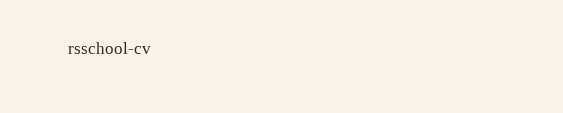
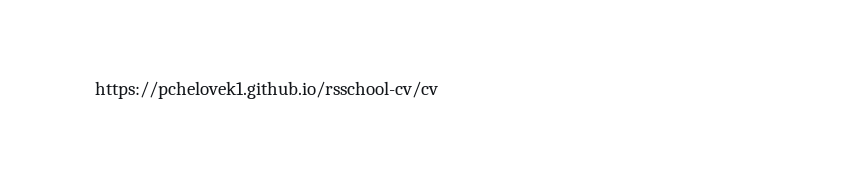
[68,42,151,54] rsschool-cv -> [95,81,439,99] https://pchelovek1.github.io/rsschool-cv/cv

